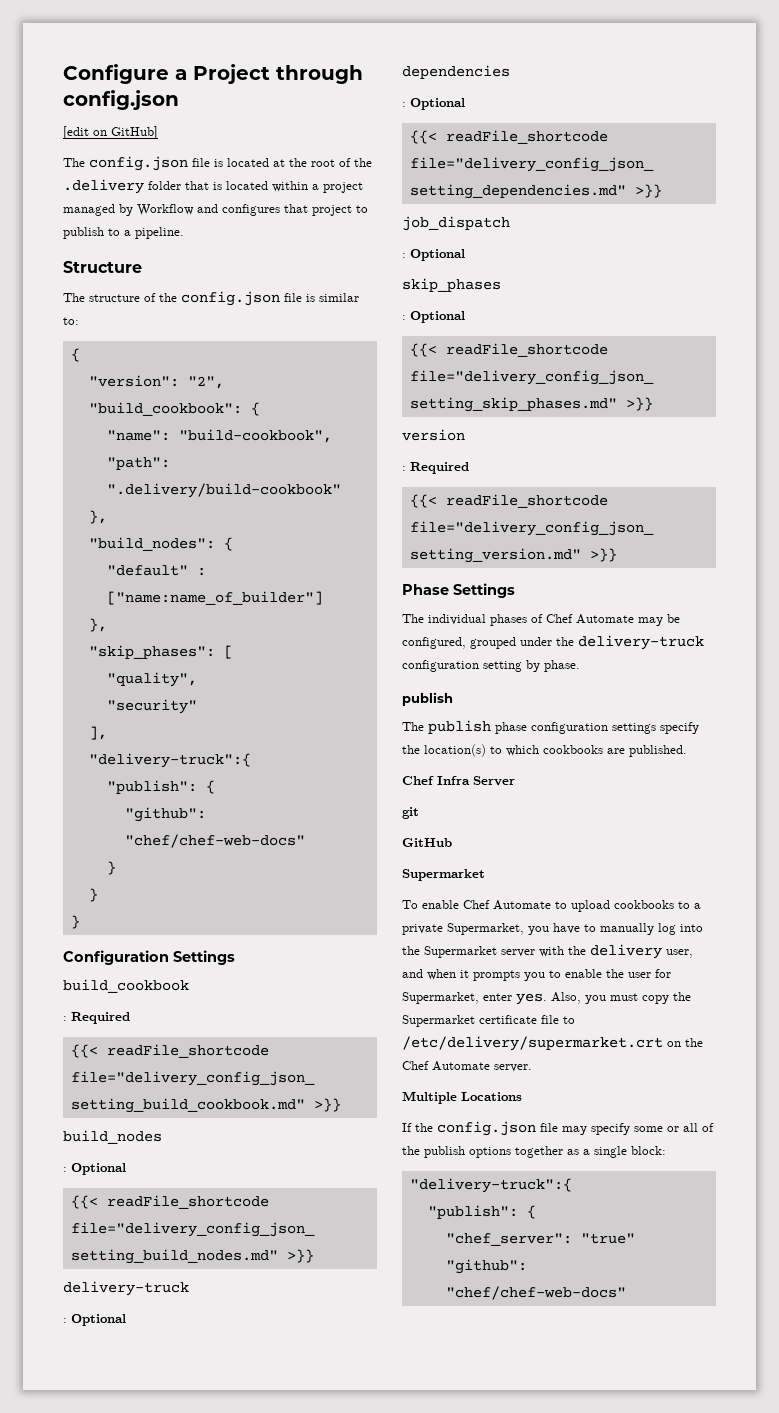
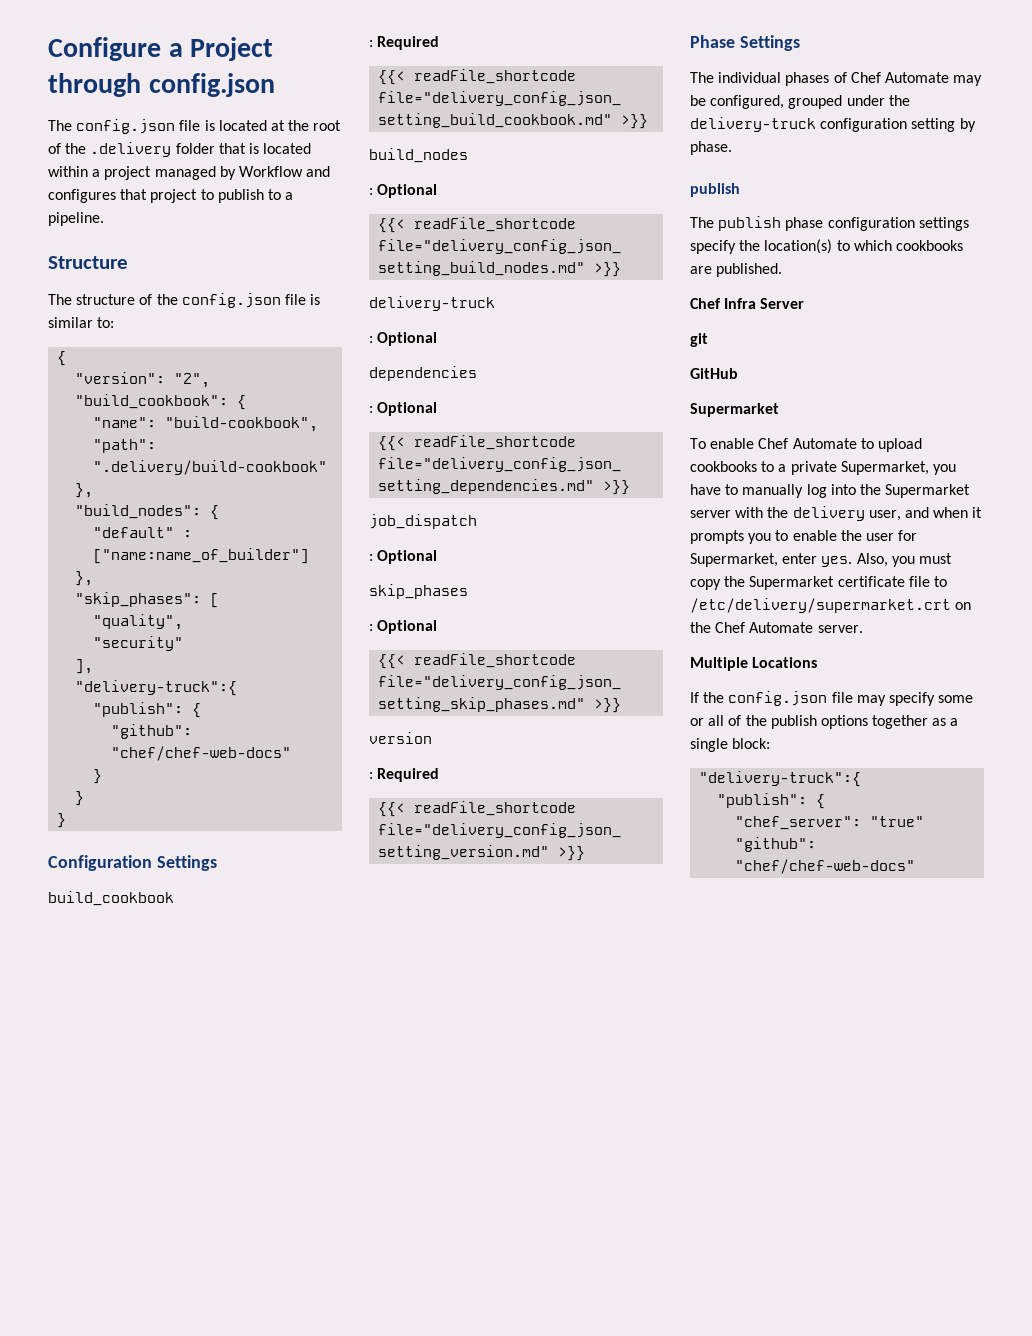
[63,126,158,139] // [edit on GitHub] -> (275, 85) none

